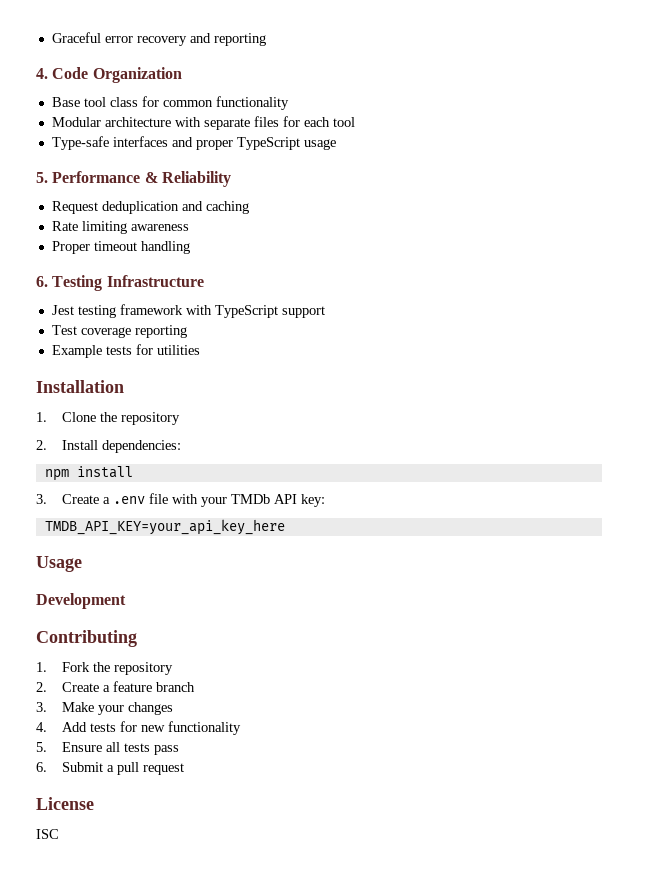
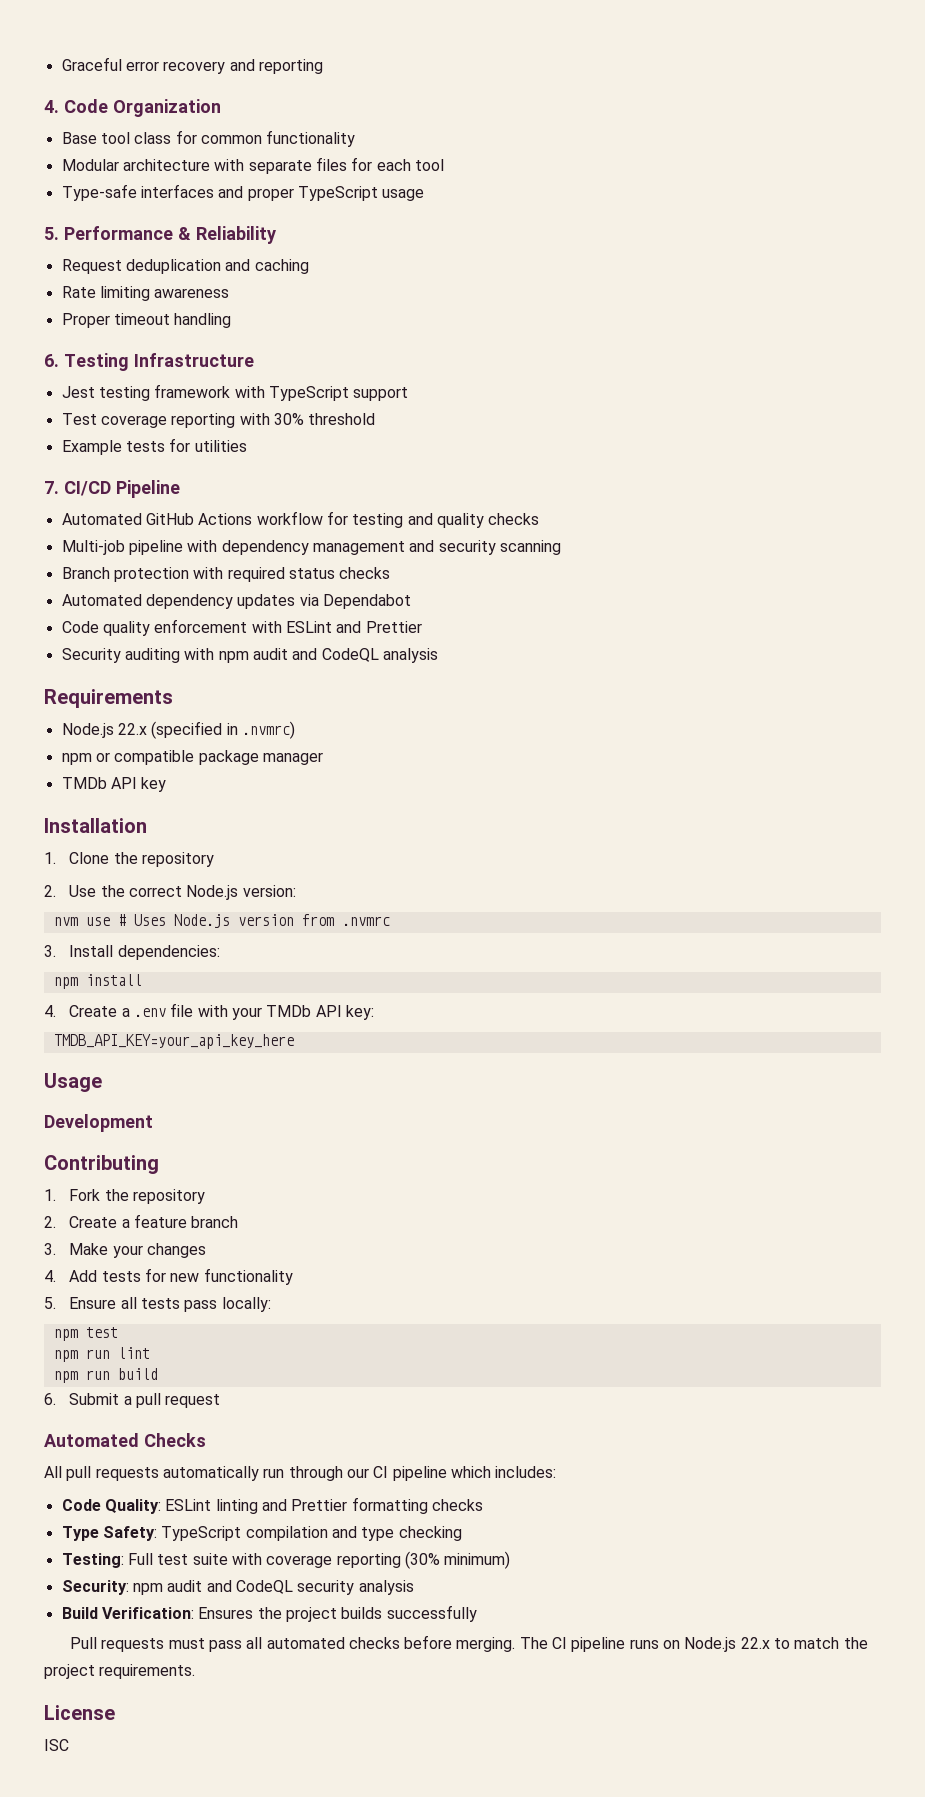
(187, 331) none -> [239,413,376,425] with 30% threshold
(200, 350) none -> [44,480,180,498] [61,511,540,528] [61,540,561,555] [61,567,391,582] [61,594,411,609] [61,619,422,636] [61,648,438,663] [44,689,173,708] [61,721,295,739] [61,750,323,765] [61,777,167,792] // 7. CI/CD Pipeline // Automated GitHub Actions workflow for testing and quality checks // Multi-job pipeline with dependency management and security scanning // Branch protection with required status checks // Automated dependency updates via Dependabot // Code quality enforcement with ESLint and Prettier // Security auditing with npm audit and CodeQL analysis // Requirements // Node.js 22.x (specified in .nvmrc) // npm or compatible package manager // TMDb API key
(47, 445) none -> [69,885,296,900] [53,914,390,928] [44,945,56,957] Use the correct Node.js version: // nvm use # Uses Node.js version from .nvmrc // 3.
[36,494,47,504] 3. -> [44,1005,56,1017] 4.
(179, 750) none -> [221,1297,271,1312] [53,1327,118,1341] [53,1347,150,1362] [53,1368,158,1383] locally: // npm test // npm run lint // npm run build
(184, 769) none -> [44,1433,206,1447] [44,1466,557,1481] [61,1497,483,1514] [61,1526,462,1541] [61,1551,511,1569] [61,1580,414,1595] [61,1605,477,1622] [69,1635,868,1652] [44,1664,196,1679] // Automated Checks // All pull requests automatically run through our CI pipeline which includes: // Code Quality: ESLint linting and Prettier formatting checks // Type Safety: TypeScript compilation and type checking // Testing: Full test suite with coverage reporting (30% minimum) // Security: npm audit and CodeQL security analysis // Build Verification: Ensures the project builds successfully // Pull requests must pass all automated checks before merging. The CI pipeline runs on Node.js 22.x to match the project requirements.

